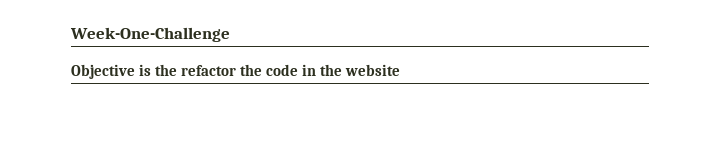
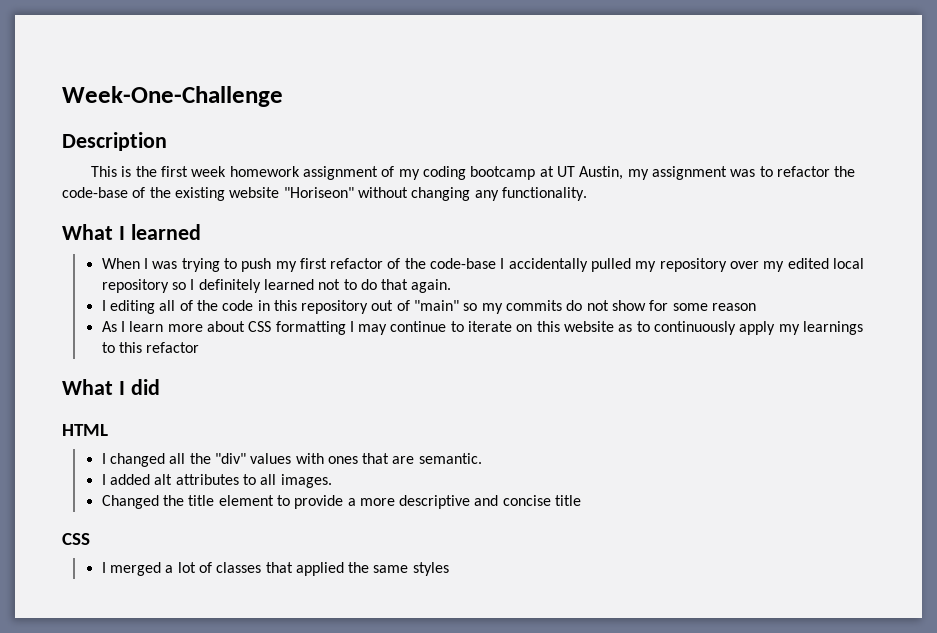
[71,64,401,79] Objective is the refactor the code in the website -> [62,132,167,151] [91,166,856,180] [62,187,587,201] [62,224,201,240] [101,258,864,272] [101,279,452,293] [101,300,756,314] [101,321,863,335] [101,342,200,353] [62,379,160,395] [62,424,108,436] [101,453,482,467] [101,474,332,488] [101,495,582,509] [62,533,90,545] [101,562,449,576] Description // This is the first week homework assignment of my coding bootcamp at UT Austin, my assignment was to refactor the code-base of the existing website "Horiseon" without changing any functionality. // What I learned // When I was trying to push my first refactor of the code-base I accidentally pulled my repository over my edited local repository so I definitely learned not to do that again. // I editing all of the code in this repository out of "main" so my commits do not show for some reason // As I learn more about CSS formatting I may continue to iterate on this website as to continuously apply my learnings to this refactor // What I did // HTML // I changed all the "div" values with ones that are semantic. // I added alt attributes to all images. // Changed the title element to provide a more descriptive and concise title // CSS // I merged a lot of classes that applied the same styles

